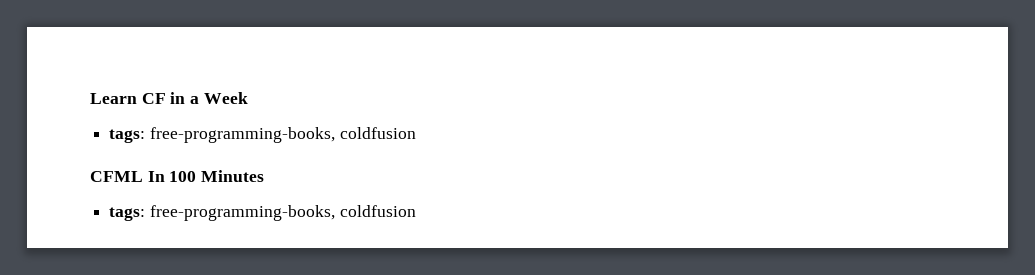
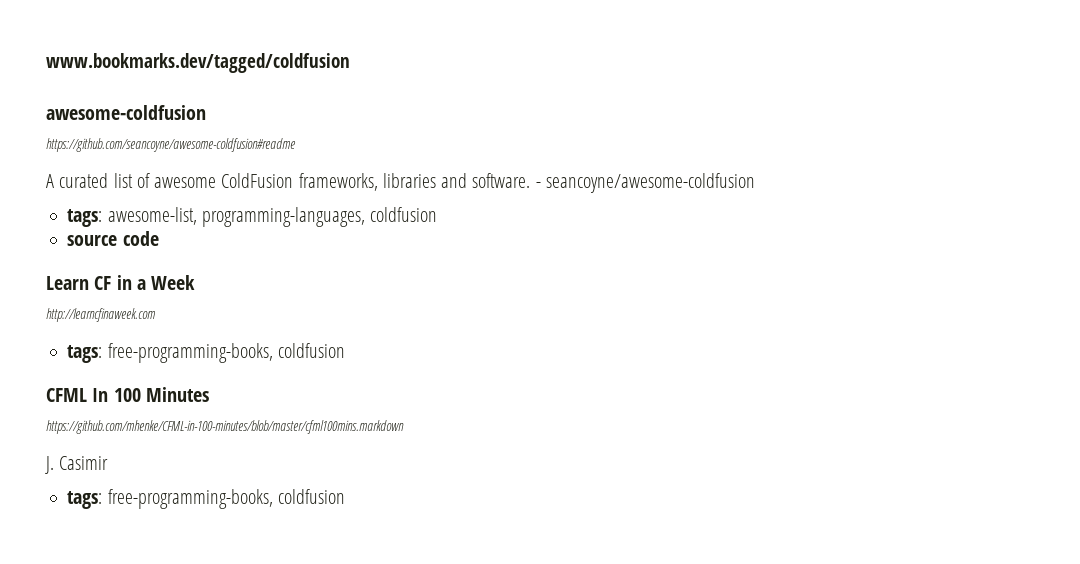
(90, 98) none -> [46,53,350,73] [46,105,206,120] [46,138,296,152] [46,173,755,193] [67,207,438,227] [67,231,159,246] www.bookmarks.dev/tagged/coldfusion // awesome-coldfusion // https://github.com/seancoyne/awesome-coldfusion#readme // A curated list of awesome ColdFusion frameworks, libraries and software. - seancoyne/awesome-coldfusion // tags: awesome-list, programming-languages, coldfusion // source code //
(248, 98) none -> [46,308,155,322] // http://learncfinaweek.com
(265, 176) none -> [46,420,404,434] [45,456,109,474] // https://github.com/mhenke/CFML-in-100-minutes/blob/master/cfml100mins.markdown // J. Casimir

